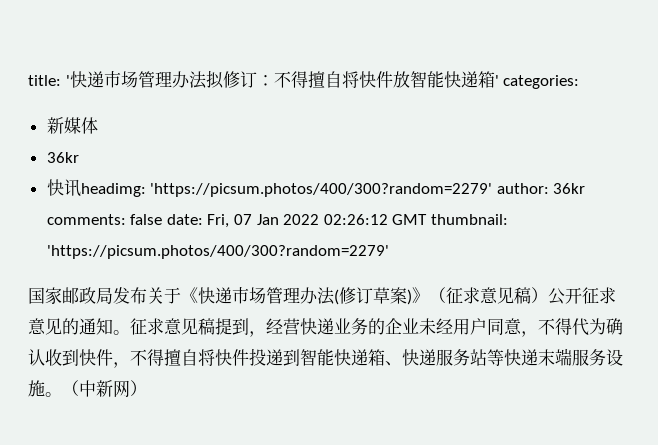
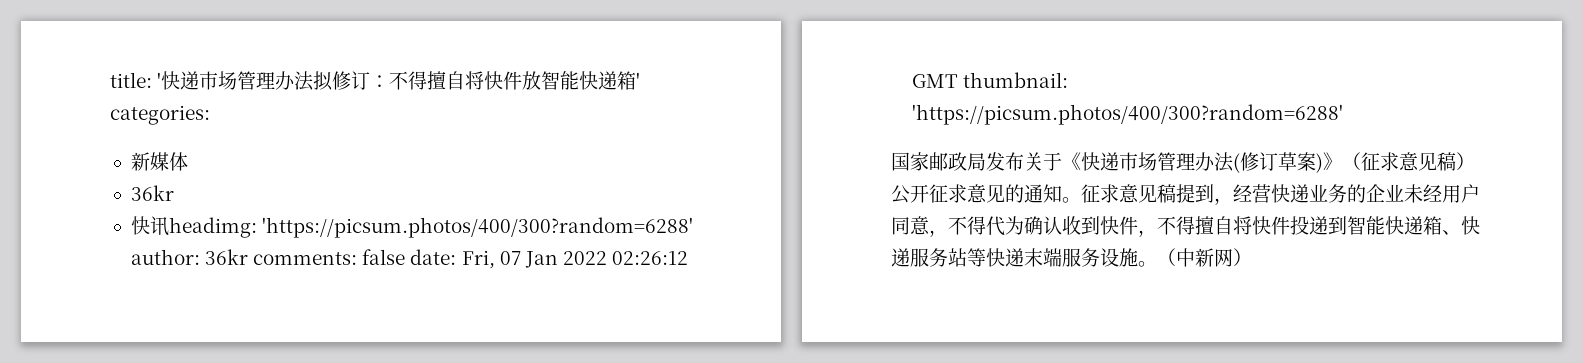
[150,183,493,197] 'https://picsum.photos/400/300?random=2279' -> [262,217,694,238] 'https://picsum.photos/400/300?random=6288'
[46,245,389,259] 'https://picsum.photos/400/300?random=2279' -> [911,104,1343,125] 'https://picsum.photos/400/300?random=6288'

